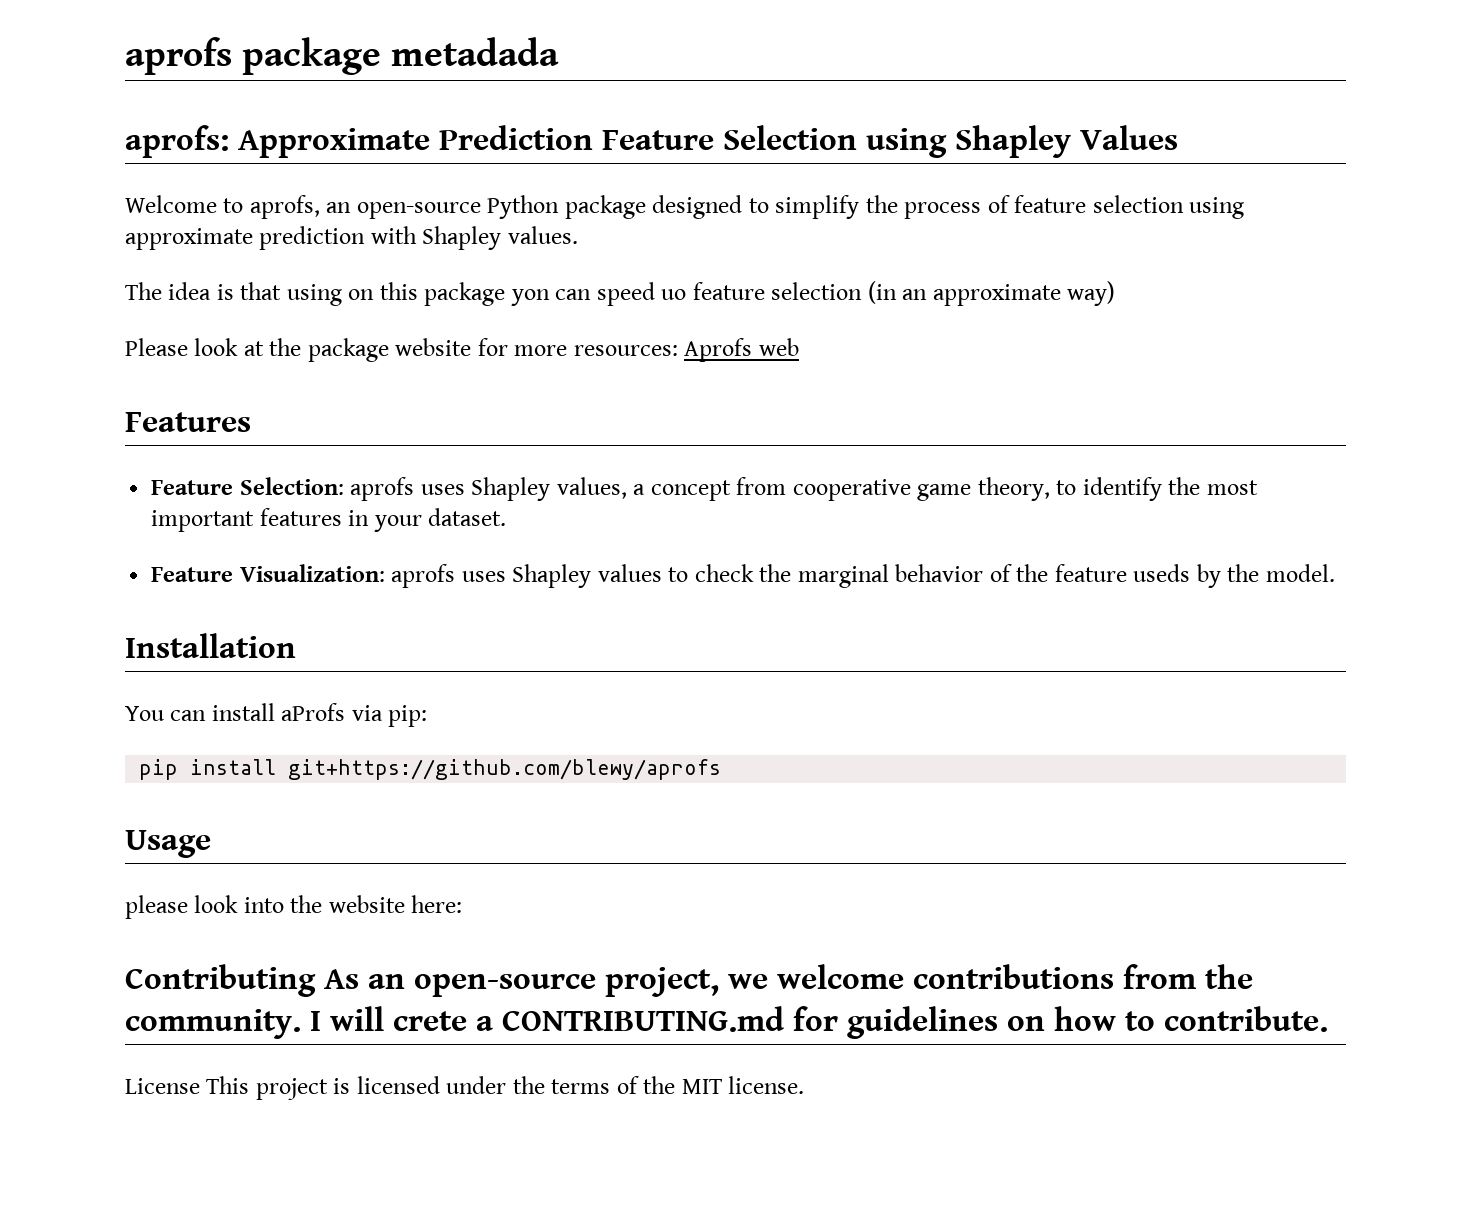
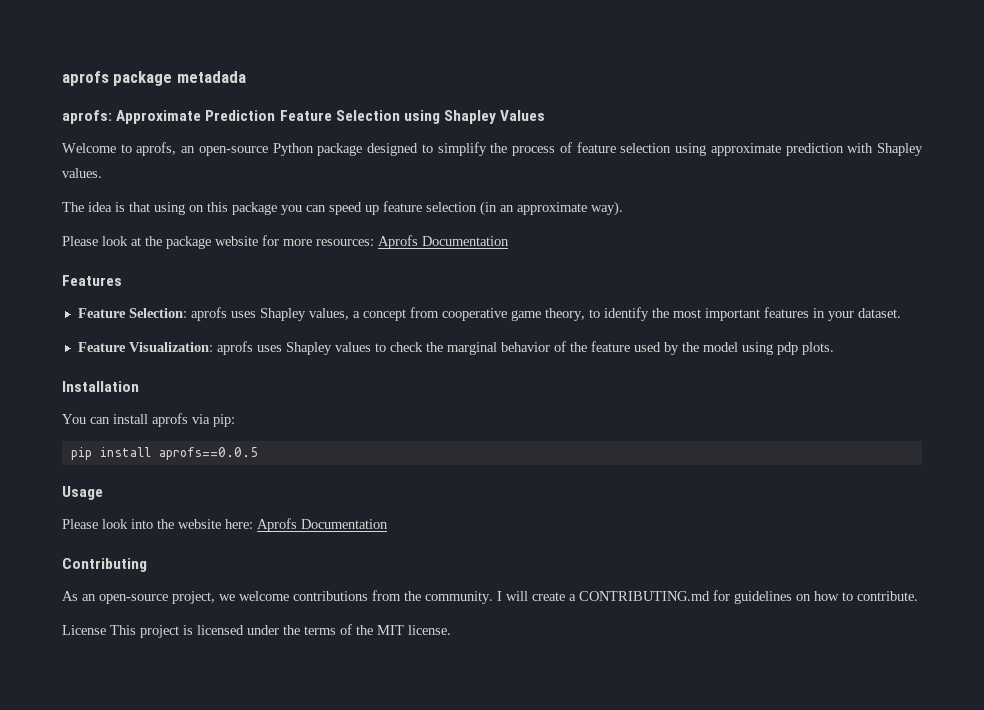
[510,289,550,306] yon -> [281,205,302,215] you
[661,289,687,300] uo -> [365,205,379,215] up
[1067,281,1116,306] way) -> [591,201,623,216] way).
[758,338,799,356] web -> [422,236,509,246] Documentation
[1133,564,1191,582] useds -> [633,342,661,352] used
[1265,564,1335,582] model. -> [702,342,834,355] model using pdp plots.
[281,703,346,721] aProfs -> [152,413,188,427] aprofs
[288,759,722,780] git+https://github.com/blewy/aprofs -> [158,447,258,460] aprofs==0.0.5
[125,895,188,919] please -> [62,519,98,529] Please
(463, 904) none -> [257,518,388,532] Aprofs Documentation
(316, 980) none -> (147, 565) //
[393,1011,467,1031] crete -> [532,592,565,601] create

